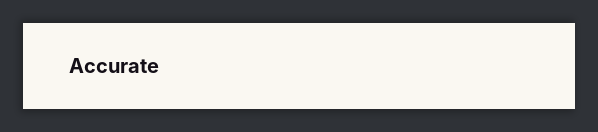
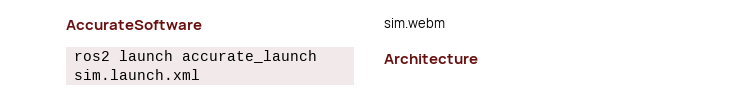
[69,58,159,73] Accurate -> [66,20,202,30] [73,50,317,63] [73,69,200,80] [384,18,445,28] [384,54,478,64] AccurateSoftware // ros2 launch accurate_launch sim.launch.xml // sim.webm // Architecture

